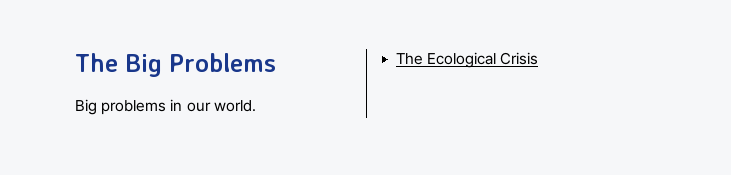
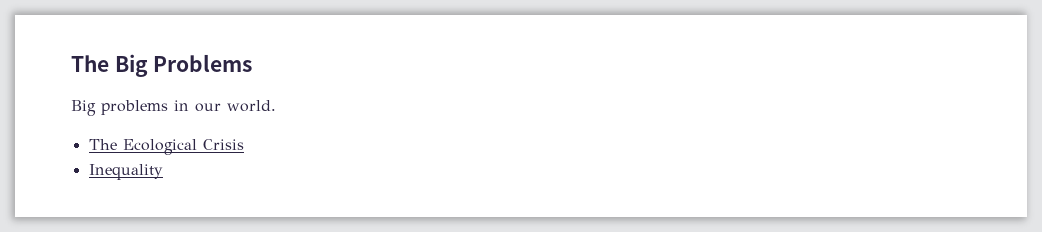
(539, 58) none -> [88,164,163,180] // Inequality

